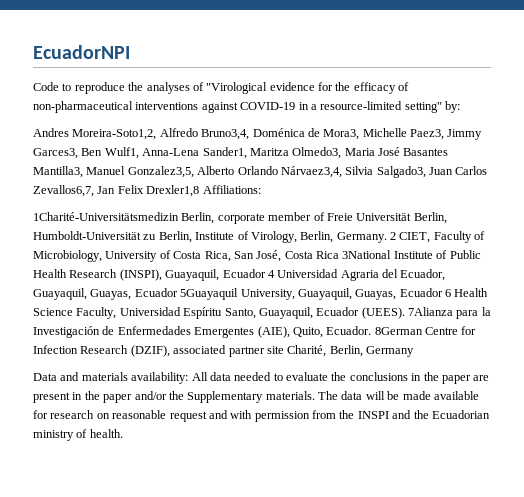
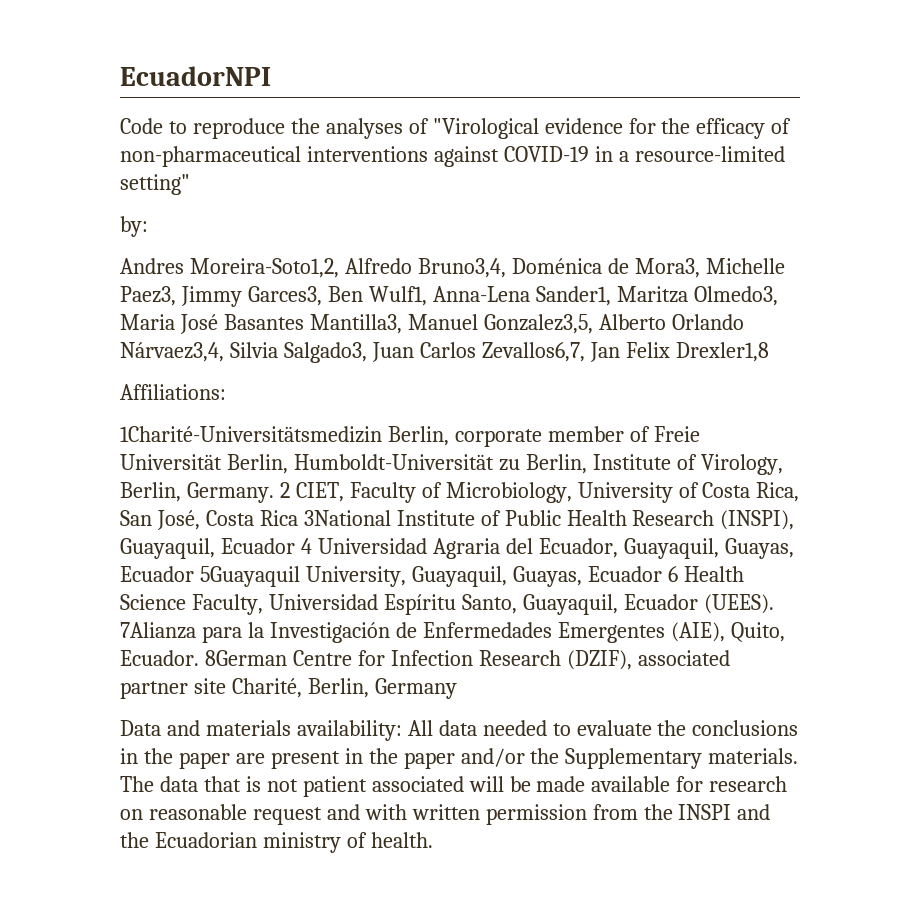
(442, 107) none -> (190, 184) //
(200, 191) none -> (769, 352) //
(363, 395) none -> [203,776,464,797] that is not patient associated
(253, 414) none -> [411,804,480,820] written

